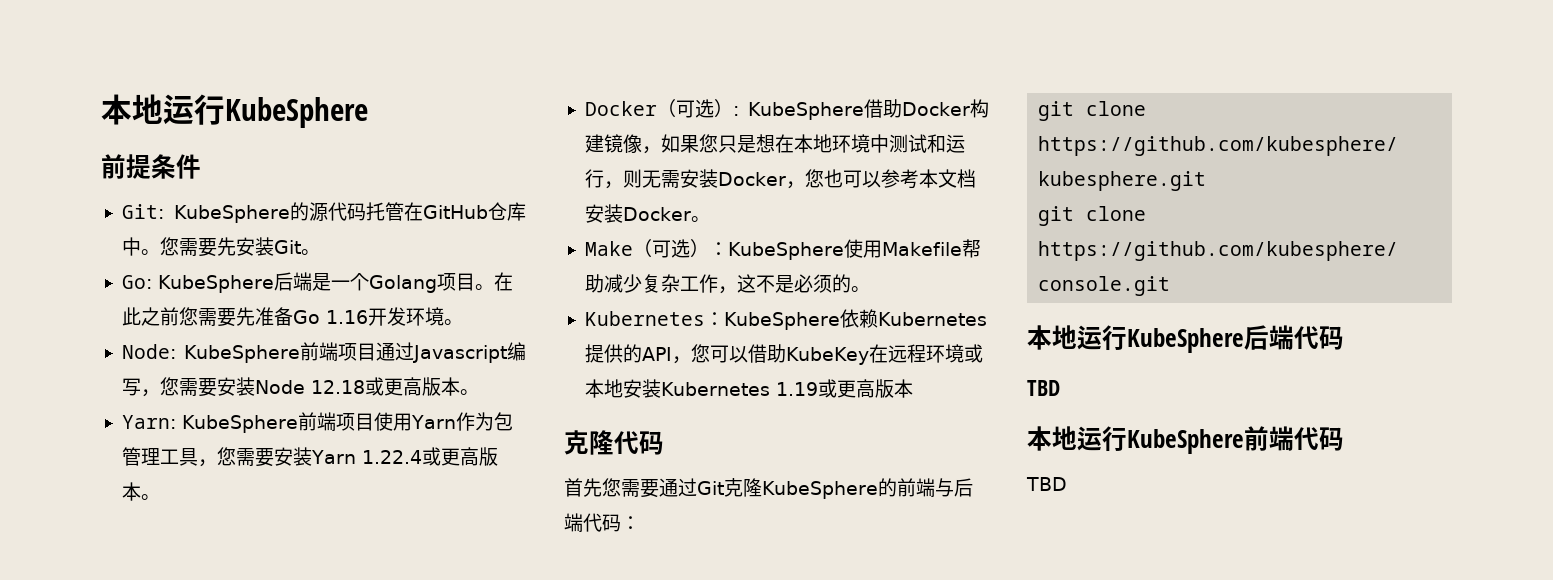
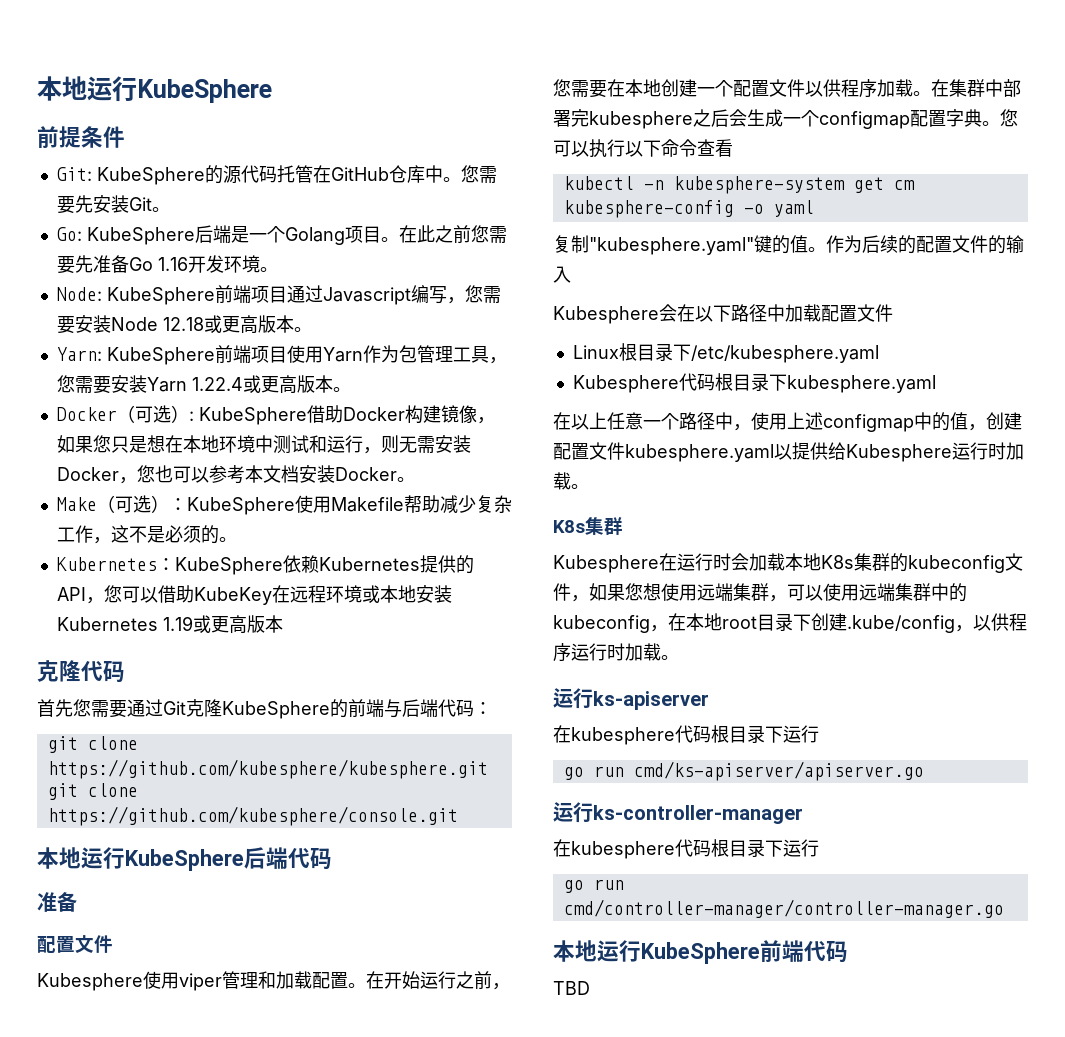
[1027,380,1060,396] TBD -> [37,892,77,912] [37,935,113,953] [37,971,510,991] [553,79,1021,98] [553,109,1018,129] [553,139,733,158] [563,176,915,194] [563,200,814,218] [553,235,1024,255] [553,266,571,283] [553,304,893,324] [572,343,879,363] [572,373,936,393] [553,412,1022,432] [553,442,1024,462] [553,472,589,490] [553,517,623,535] [553,553,1023,573] [553,583,967,602] [553,613,1027,633] [553,643,679,662] [553,688,709,710] [553,725,819,745] [563,761,924,781] [553,802,803,824] [553,839,819,859] [563,879,624,893] [563,899,1004,918] 准备 // 配置文件 // Kubesphere使用viper管理和加载配置。在开始运行之前，您需要在本地创建一个配置文件以供程序加载。在集群中部署完kubesphere之后会生成一个configmap配置字典。您可以执行以下命令查看 // kubectl -n kubesphere-system get cm kubesphere-config -o yaml // 复制"kubesphere.yaml"键的值。作为后续的配置文件的输入 // Kubesphere会在以下路径中加载配置文件 // Linux根目录下/etc/kubesphere.yaml // Kubesphere代码根目录下kubesphere.yaml // 在以上任意一个路径中，使用上述configmap中的值，创建配置文件kubesphere.yaml以提供给Kubesphere运行时加载。 // K8s集群 // Kubesphere在运行时会加载本地K8s集群的kubeconfig文件，如果您想使用远端集群，可以使用远端集群中的kubeconfig，在本地root目录下创建.kube/config，以供程序运行时加载。 // 运行ks-apiserver // 在kubesphere代码根目录下运行 // go run cmd/ks-apiserver/apiserver.go // 运行ks-controller-manager // 在kubesphere代码根目录下运行 // go run cmd/controller-manager/controller-manager.go

